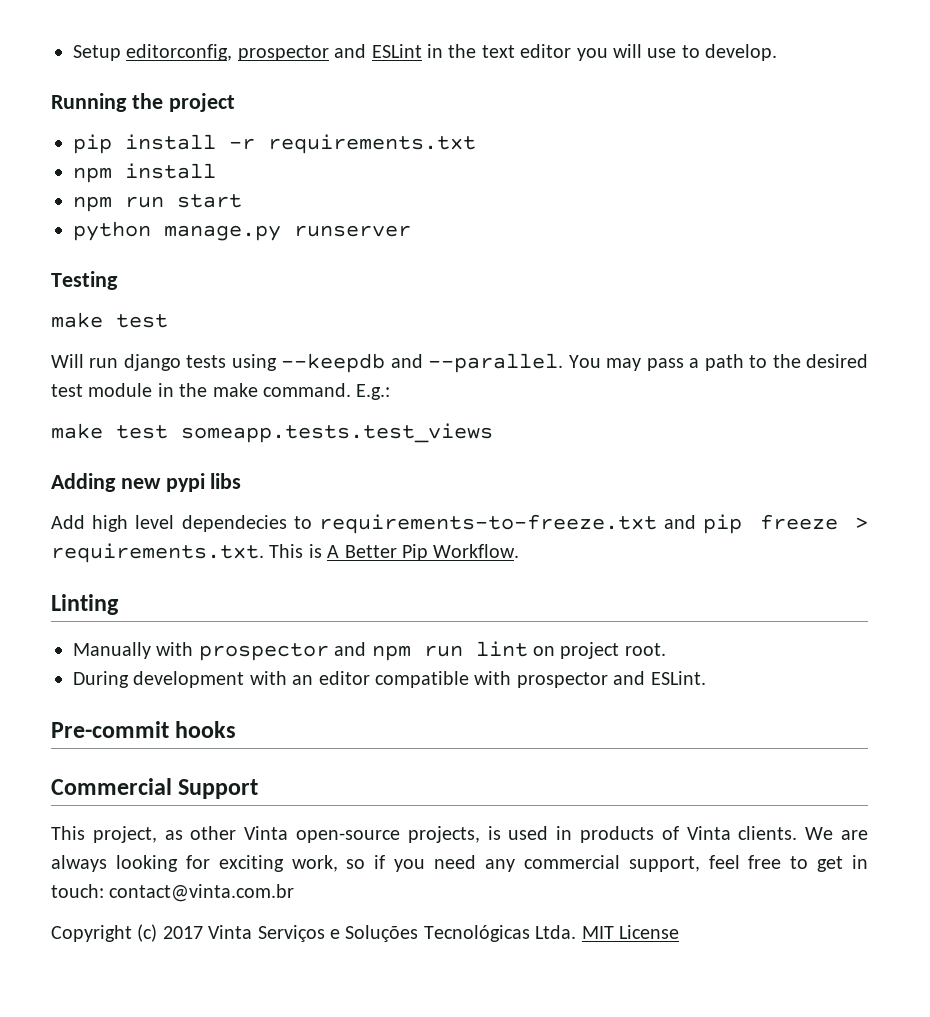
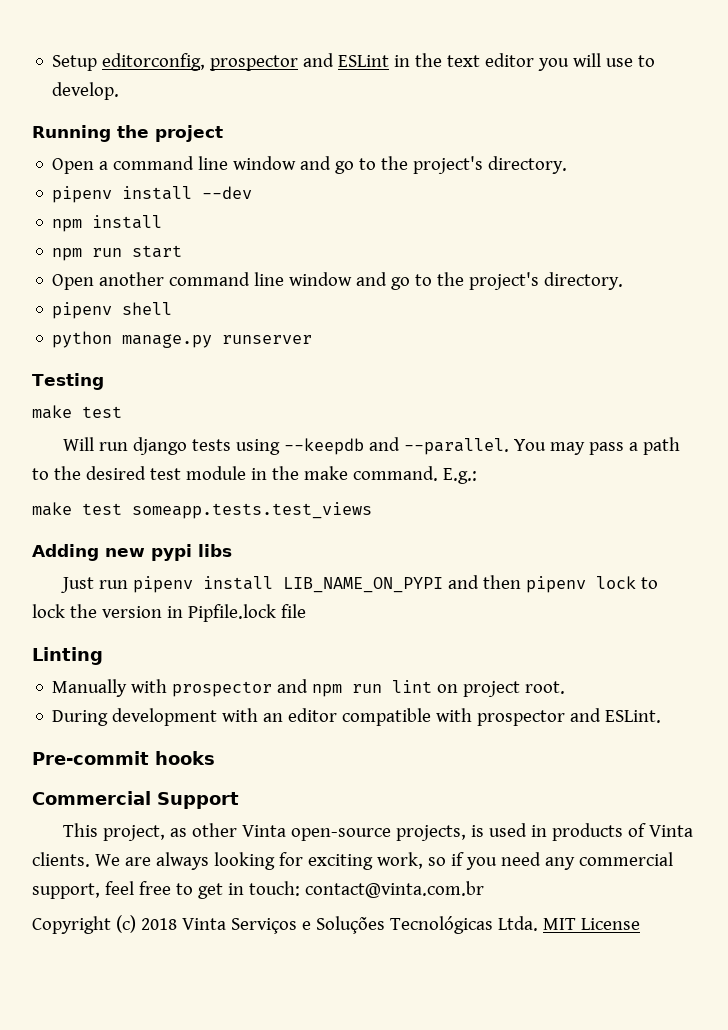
[73,134,476,154] pip install -r requirements.txt -> [52,156,568,174] [52,186,253,203] Open a command line window and go to the project's directory. // pipenv install --dev
(242, 201) none -> [52,272,624,290] [52,302,173,319] // Open another command line window and go to the project's directory. // pipenv shell
[51,514,868,534] [51,543,520,563] Add high level dependecies to requirements-to-freeze.txt and pip freeze > requirements.txt. This is A Better Pip Workflow. -> [61,575,659,593] [32,604,306,622] Just run pipenv install LIB_NAME_ON_PYPI and then pipenv lock to lock the version in Pipfile.lock file
[162,926,203,939] 2017 -> [140,918,177,930] 2018

